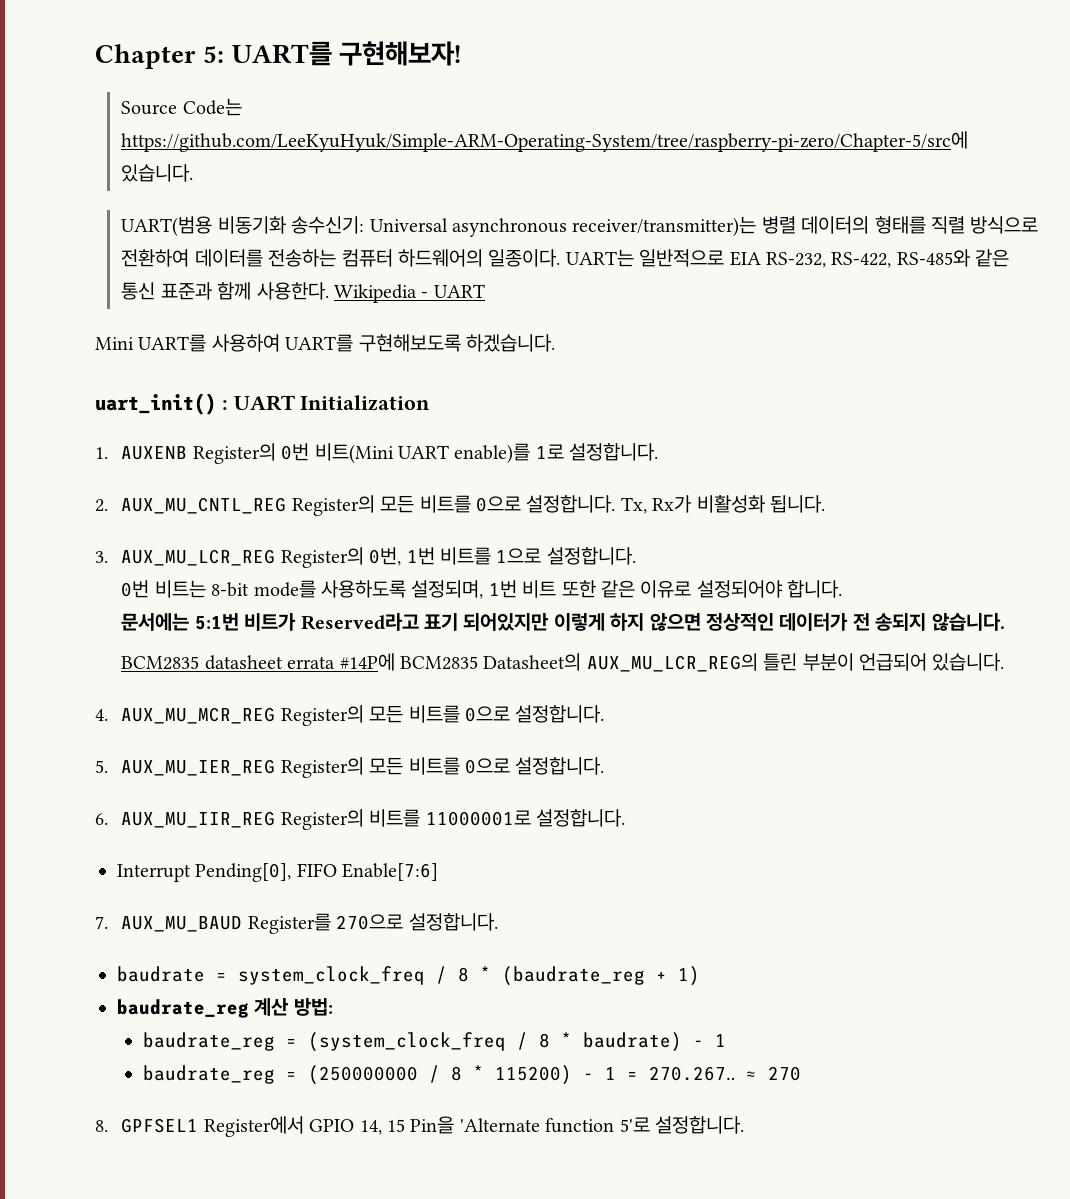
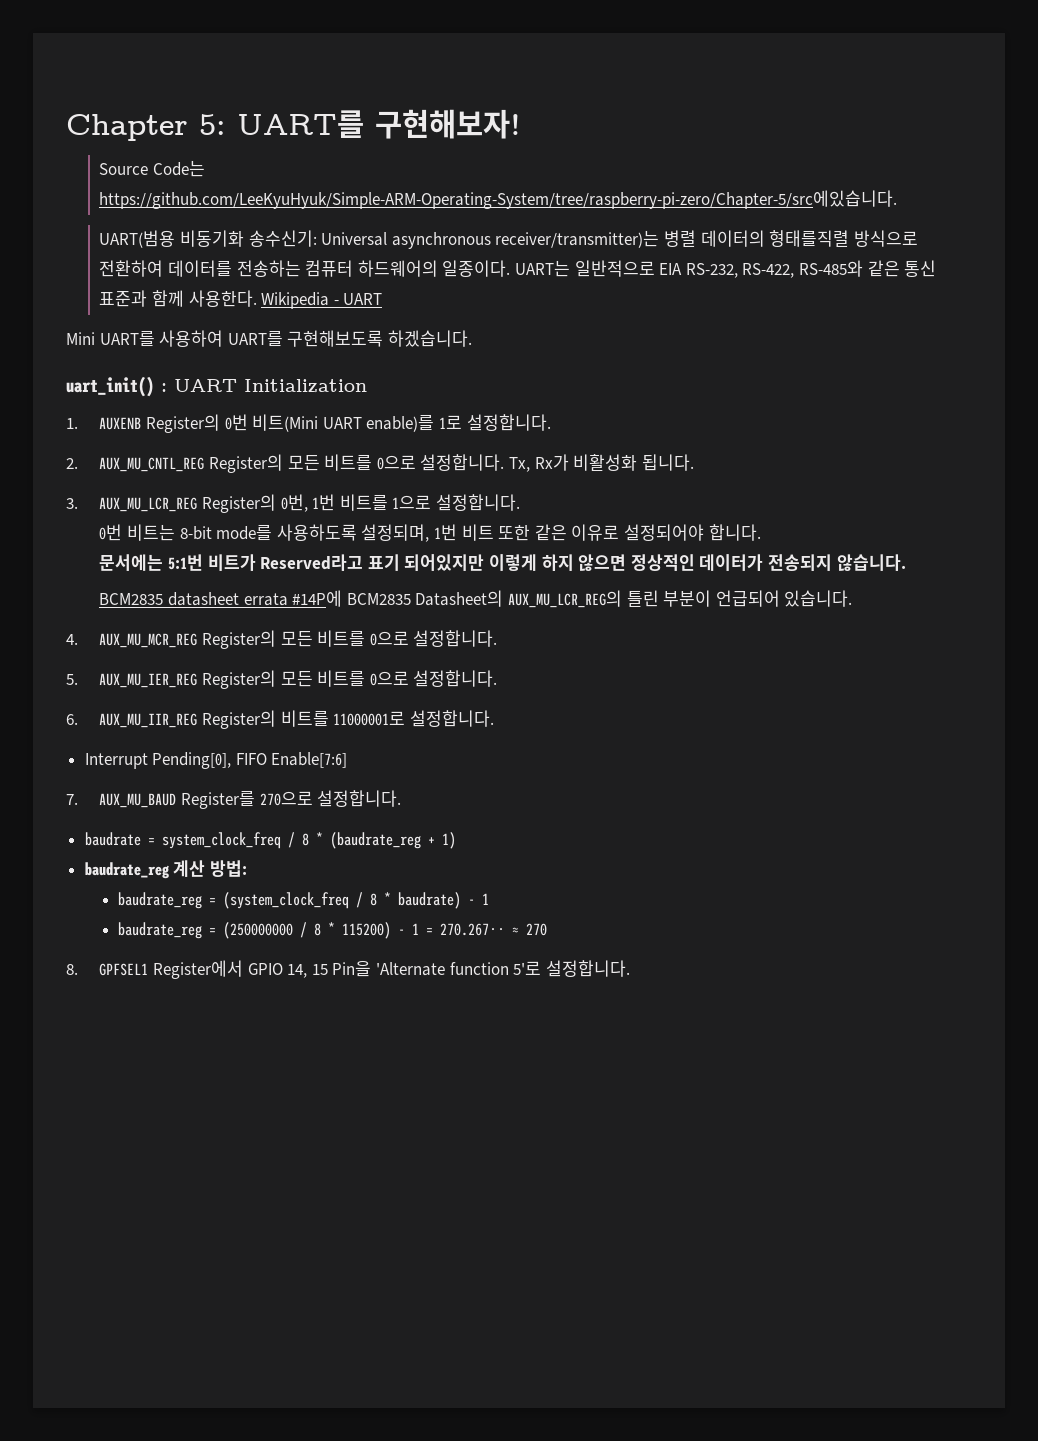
[121,131,969,152] [121,164,194,182] https://github.com/LeeKyuHyuk/Simple-ARM-Operating-System/tree/raspberry-pi-zero/Chapter-5/src에 있습니다. -> [99,190,898,209] https://github.com/LeeKyuHyuk/Simple-ARM-Operating-System/tree/raspberry-pi-zero/Chapter-5/src에있습니다.
[874,216,966,234] 형태를 직렬 -> [769,230,850,247] 형태를직렬
[852,613,927,631] 전 송되지 -> [767,554,832,571] 전송되지

